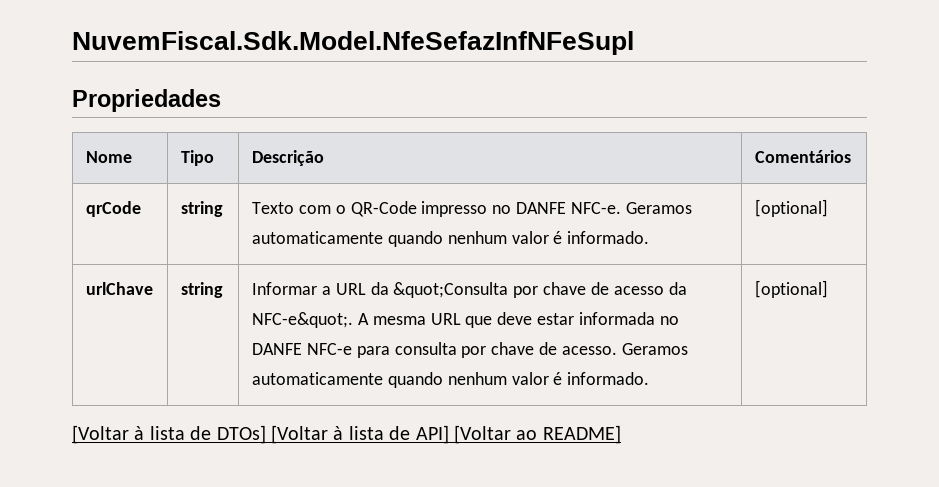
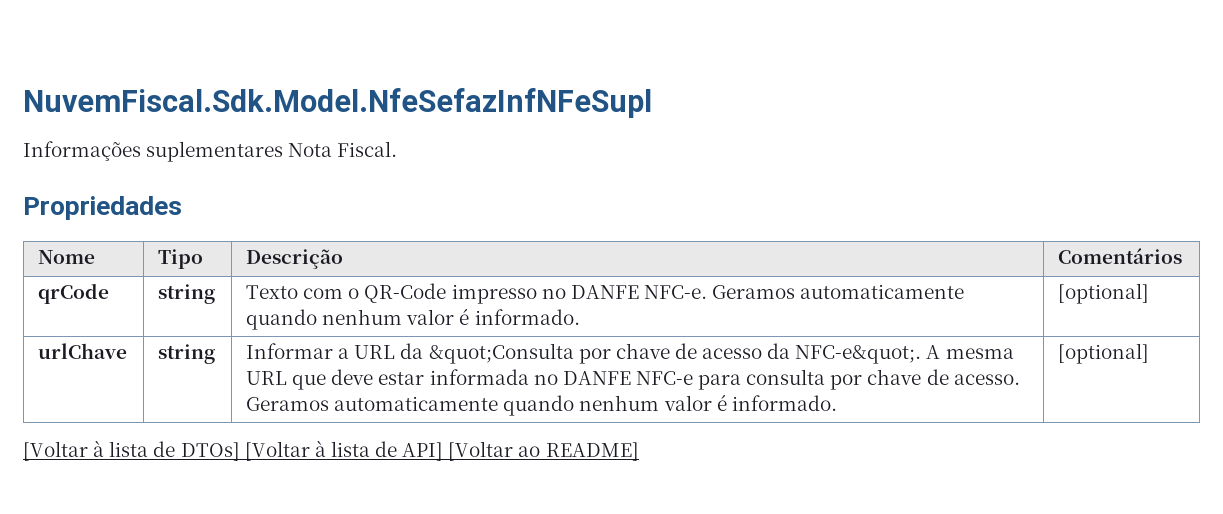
(634, 43) none -> [23,141,398,162] // Informações suplementares Nota Fiscal.

